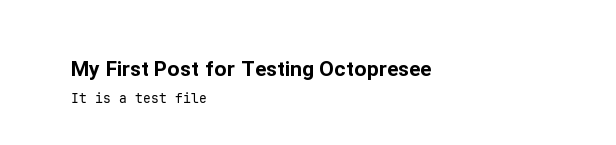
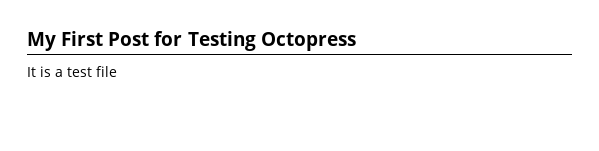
[319,61,432,80] Octopresee -> [260,32,356,51] Octopress

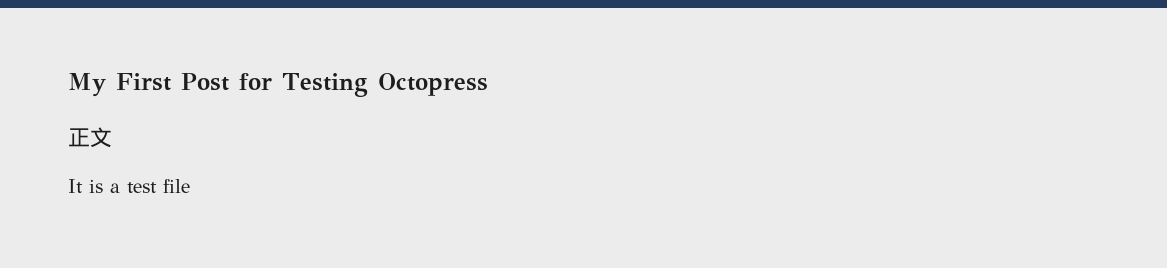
(356, 41) none -> [68,127,112,148] // 正文

